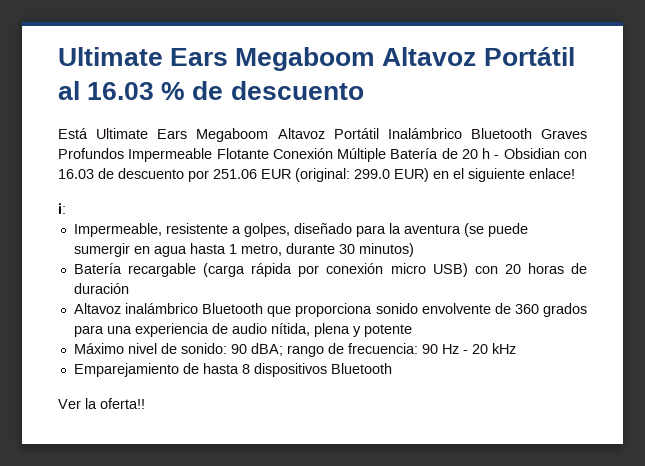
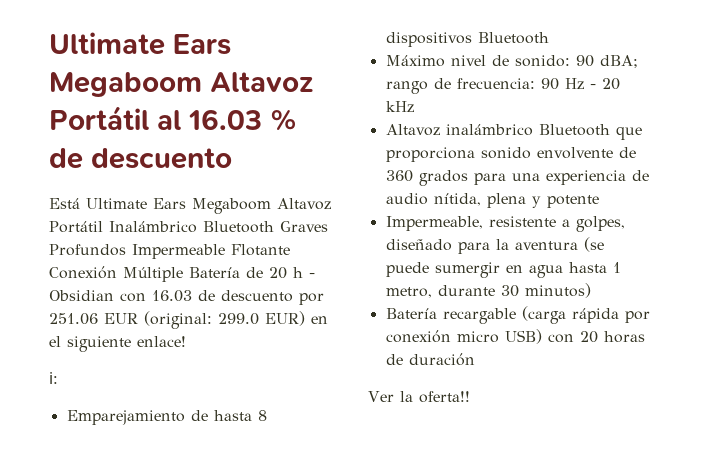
(66, 208) none -> [66,410,267,425] [385,32,549,47] [385,55,638,68] [385,78,620,94] [385,101,414,113] [385,124,642,140] [385,147,636,162] [385,170,649,186] [385,193,599,208] // Emparejamiento de hasta 8 dispositivos Bluetooth // Máximo nivel de sonido: 90 dBA; rango de frecuencia: 90 Hz - 20 kHz // Altavoz inalámbrico Bluetooth que proporciona sonido envolvente de 360 grados para una experiencia de audio nítida, plena y potente
[73,303,587,317] [73,323,412,337] [73,343,516,357] [73,363,392,377] // Altavoz inalámbrico Bluetooth que proporciona sonido envolvente de 360 grados para una experiencia de audio nítida, plena y potente // Máximo nivel de sonido: 90 dBA; rango de frecuencia: 90 Hz - 20 kHz // Emparejamiento de hasta 8 dispositivos Bluetooth -> (475, 359) none

